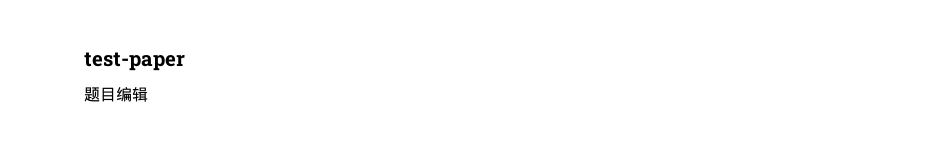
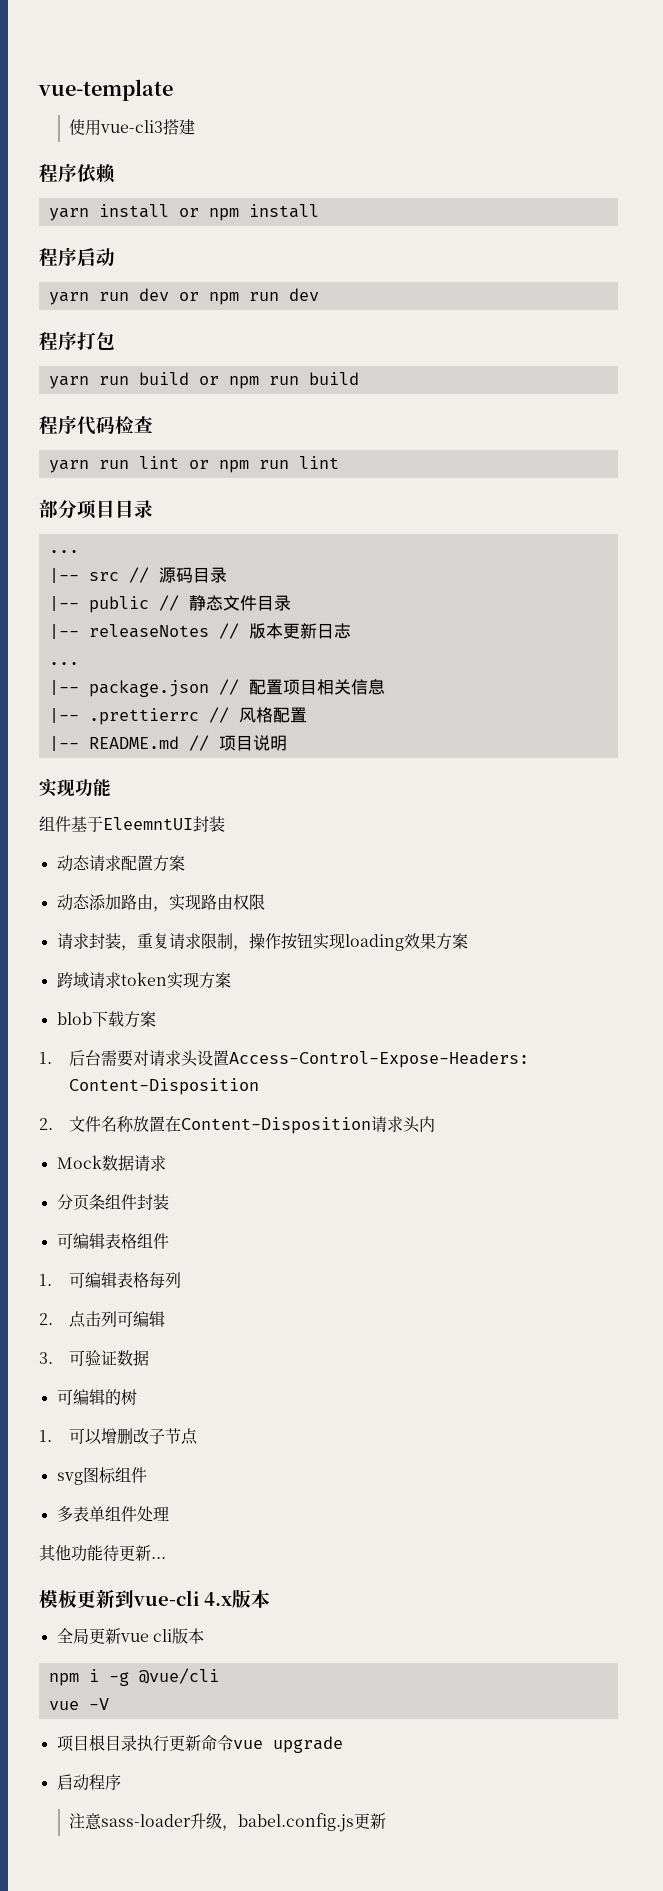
[84,52,185,71] [84,87,148,102] test-paper // 题目编辑 -> [38,79,173,101] [68,119,195,136] [39,163,116,183] [48,204,319,221] [39,247,115,267] [48,288,319,305] [39,331,115,351] [48,372,359,389] [39,415,153,435] [48,456,339,473] [39,499,153,519] [48,550,79,553] [48,567,227,583] [48,595,291,613] [48,623,351,639] [48,662,79,665] [48,679,385,697] [48,707,307,725] [48,735,287,751] [39,779,111,797] [39,816,225,832] [56,855,185,872] [56,894,265,912] [56,933,468,951] [56,972,231,989] [56,1011,156,1028] [39,1050,529,1068] [68,1078,259,1095] [39,1116,435,1134] [56,1155,166,1171] [56,1194,169,1211] [56,1233,169,1249] [39,1272,181,1289] [39,1311,165,1328] [39,1350,149,1366] [56,1389,137,1405] [39,1428,198,1445] [56,1467,147,1485] [56,1506,169,1522] [39,1545,166,1562] [39,1589,270,1608] [56,1628,204,1644] [48,1668,219,1686] [48,1698,109,1710] [56,1734,343,1753] [56,1774,121,1791] [68,1813,386,1832] vue-template // 使用vue-cli3搭建 // 程序依赖 // yarn install or npm install // 程序启动 // yarn run dev or npm run dev // 程序打包 // yarn run build or npm run build // 程序代码检查 // yarn run lint or npm run lint // 部分项目目录 // ... // |-- src // 源码目录 // |-- public // 静态文件目录 // |-- releaseNotes // 版本更新日志 // ... // |-- package.json // 配置项目相关信息 // |-- .prettierrc // 风格配置 // |-- README.md // 项目说明 // 实现功能 // 组件基于EleemntUI封装 // 动态请求配置方案 // 动态添加路由，实现路由权限 // 请求封装，重复请求限制，操作按钮实现loading效果方案 // 跨域请求token实现方案 // blob下载方案 // 1.后台需要对请求头设置Access-Control-Expose-Headers: Content-Disposition // 2.文件名称放置在Content-Disposition请求头内 // Mock数据请求 // 分页条组件封装 // 可编辑表格组件 // 1.可编辑表格每列 // 2.点击列可编辑 // 3.可验证数据 // 可编辑的树 // 1.可以增删改子节点 // svg图标组件 // 多表单组件处理 // 其他功能待更新... // 模板更新到vue-cli 4.x版本 // 全局更新vue cli版本 // npm i -g @vue/cli // vue -V // 项目根目录执行更新命令vue upgrade // 启动程序 // 注意sass-loader升级，babel.config.js更新

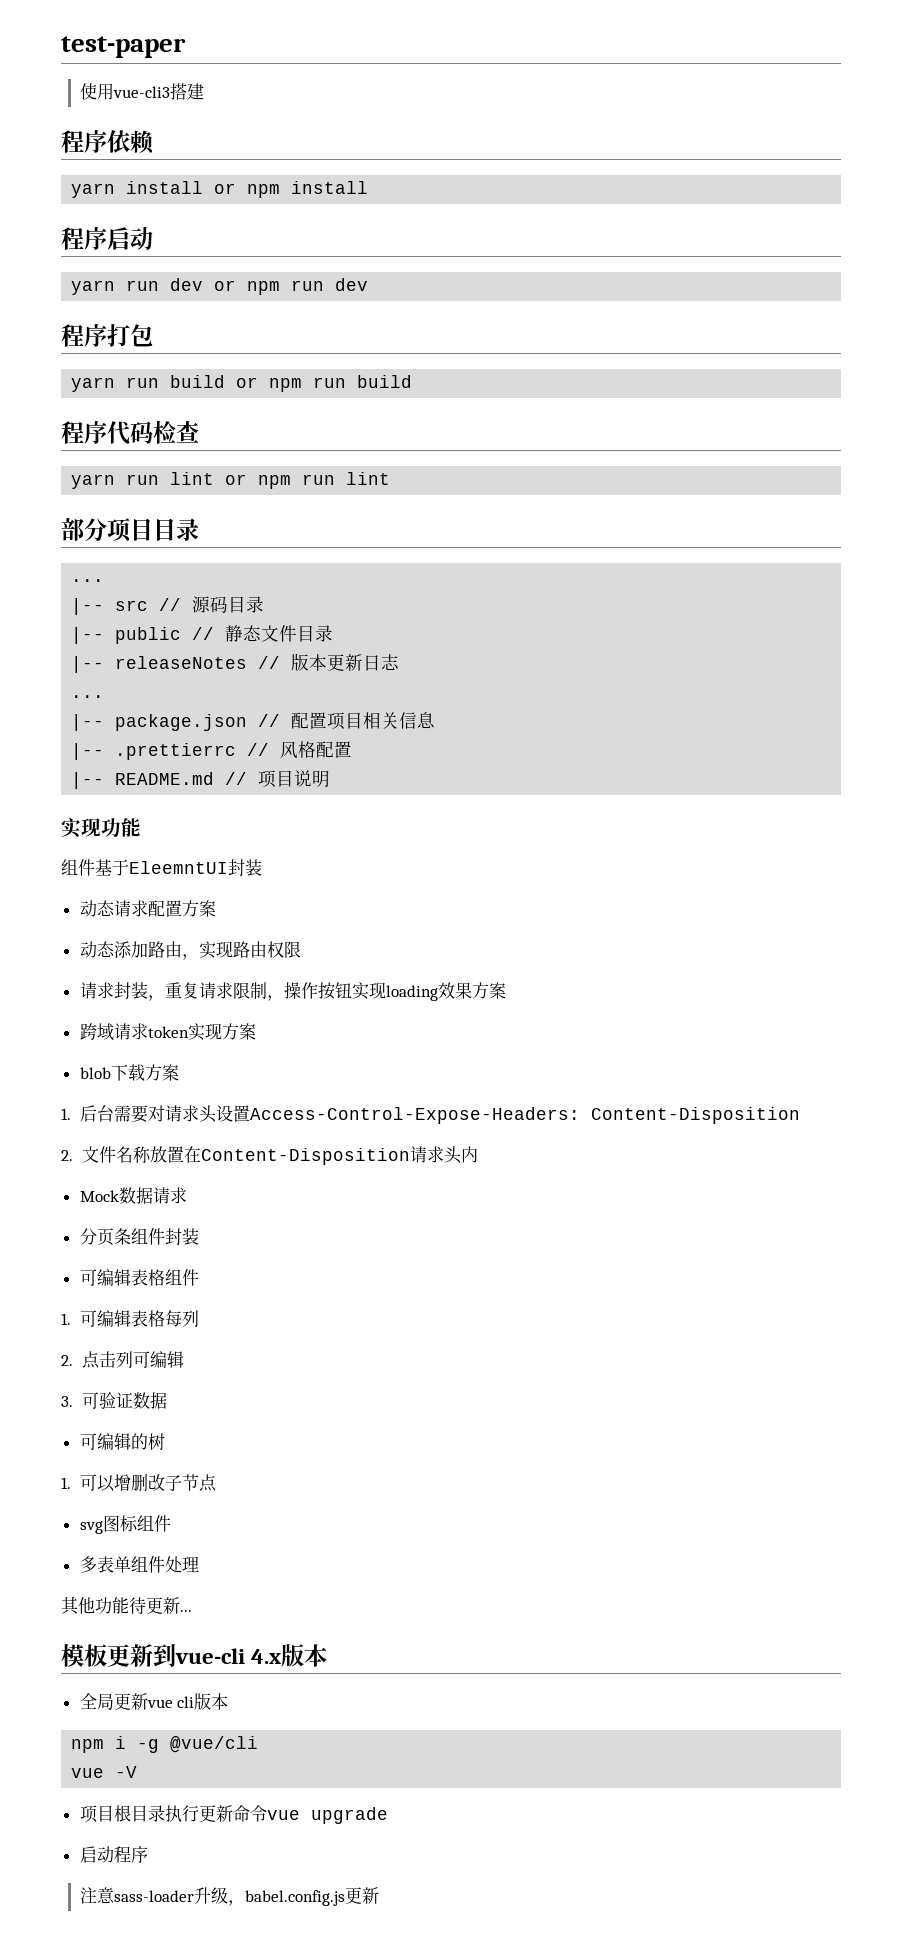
[38,79,173,101] vue-template -> [61,36,186,58] test-paper

